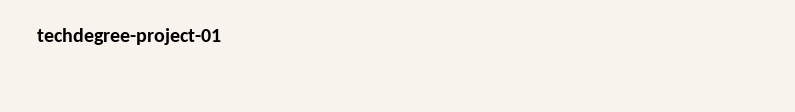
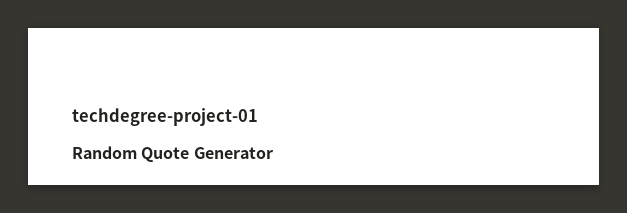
(221, 36) none -> [72,146,273,162] // Random Quote Generator

